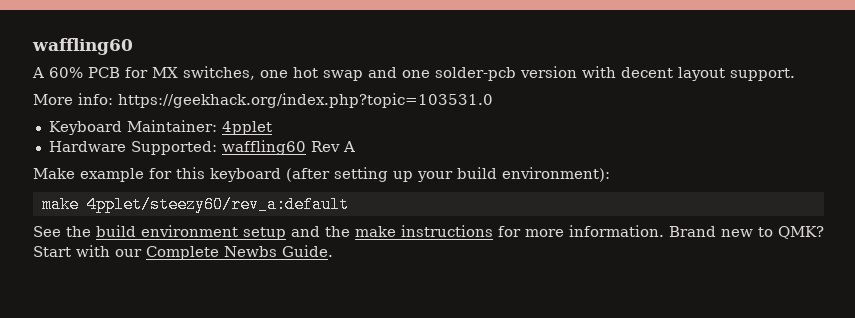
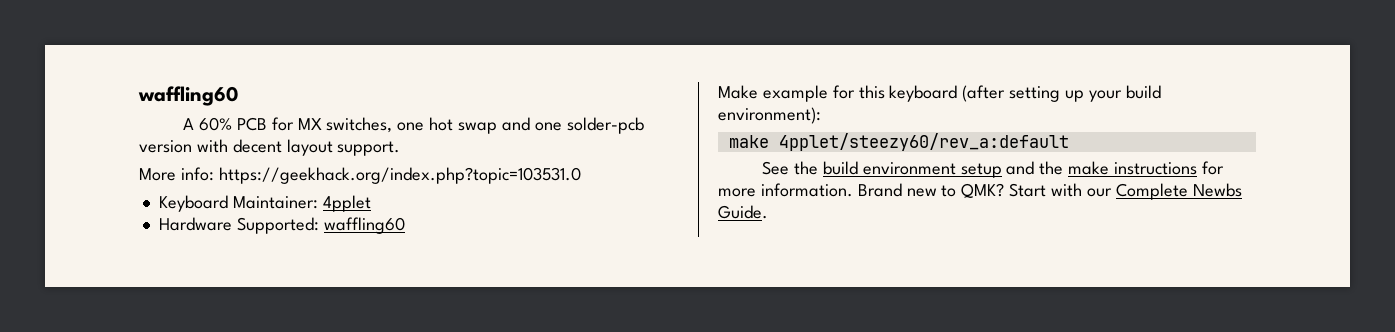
[310,141,355,152] Rev A -> (405, 225) none

